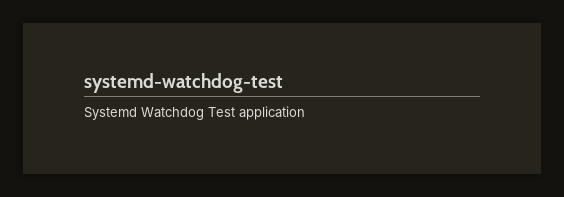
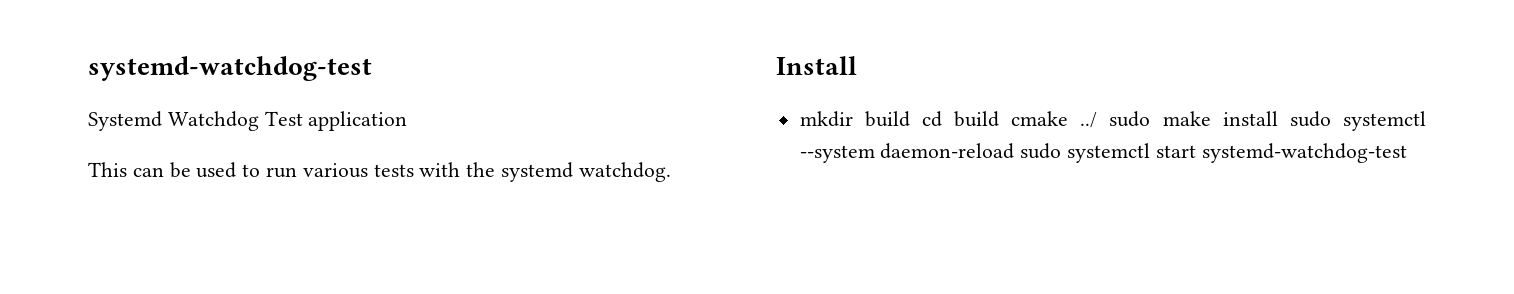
(305, 113) none -> [88,162,671,182] [776,56,857,75] [799,111,1426,131] [799,143,1407,163] // This can be used to run various tests with the systemd watchdog. // Install // mkdir build cd build cmake ../ sudo make install sudo systemctl --system daemon-reload sudo systemctl start systemd-watchdog-test

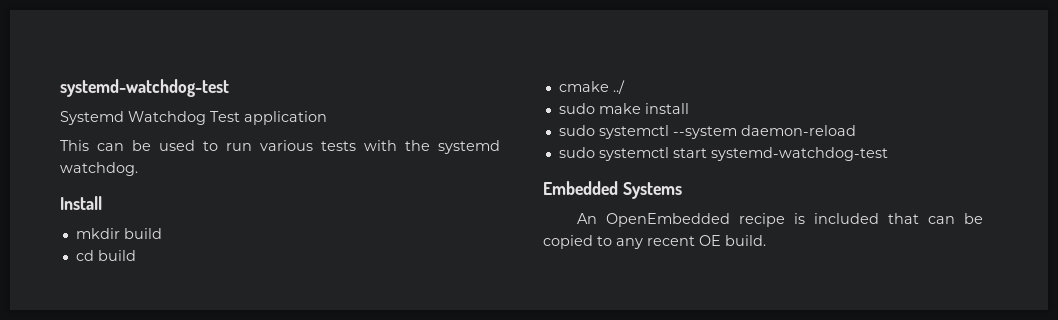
(910, 119) none -> (162, 233) //
(1000, 119) none -> (136, 255) //
(1098, 120) none -> (625, 87) //
(1278, 118) none -> (689, 108) //
(1015, 151) none -> (856, 130) //
(1407, 153) none -> [543,181,682,199] [576,213,983,227] [543,235,766,249] // Embedded Systems // An OpenEmbedded recipe is included that can be copied to any recent OE build.

